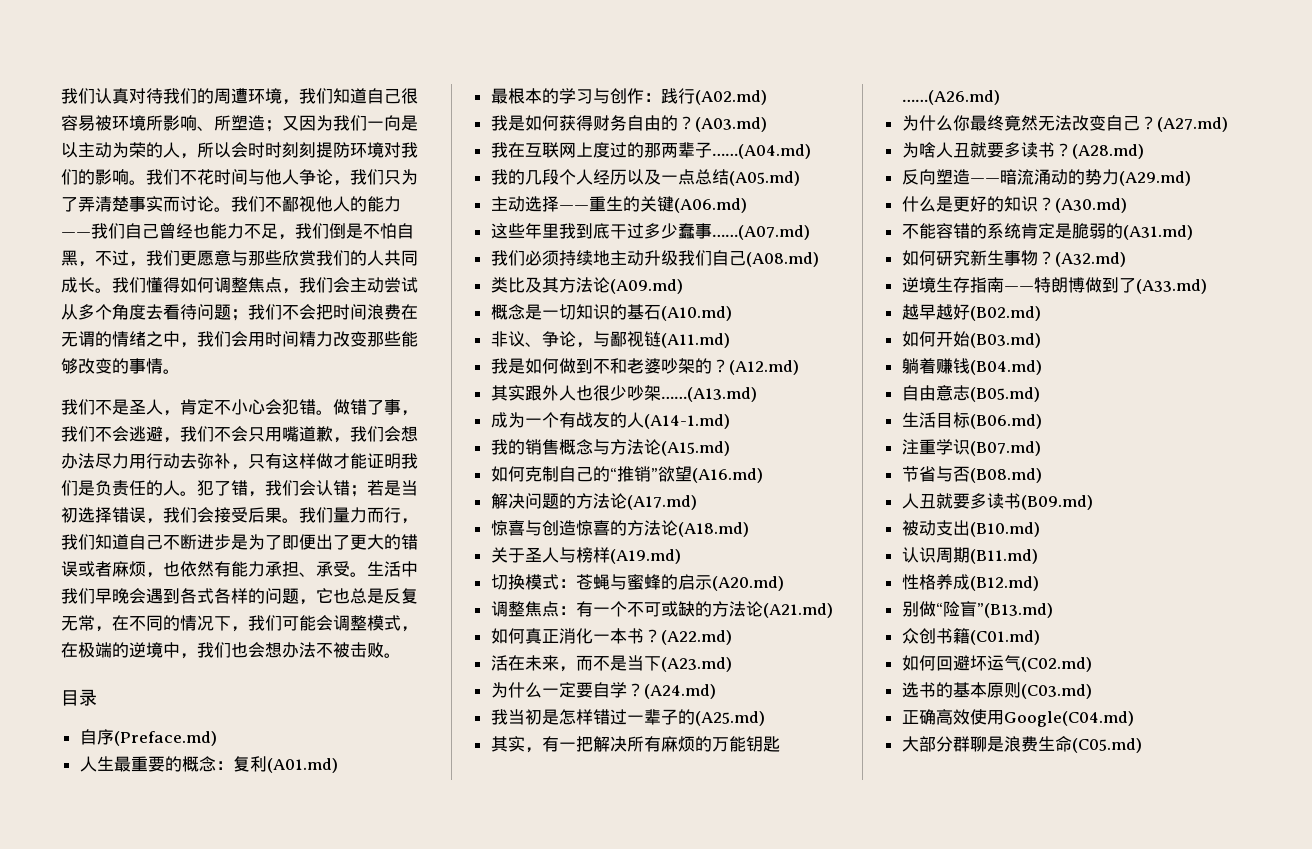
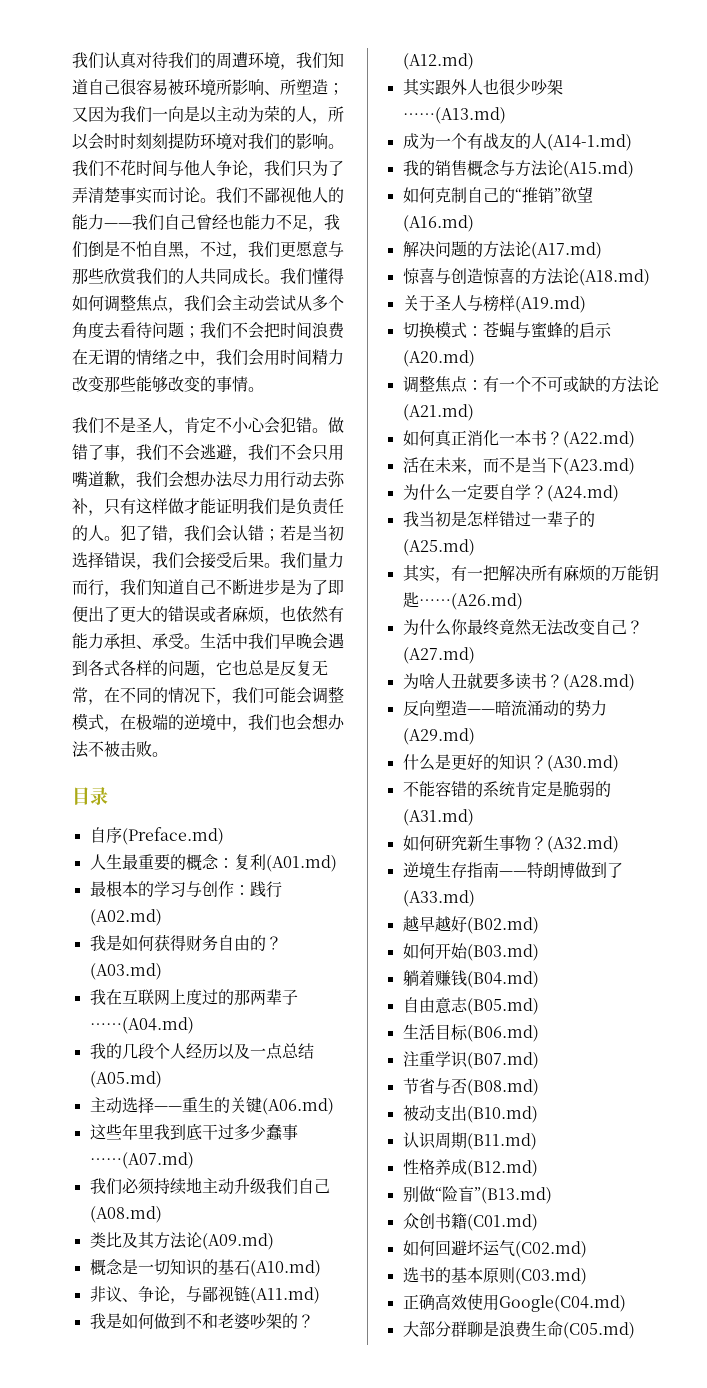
[901,493,1093,510] // 人丑就要多读书(B09.md) -> (539, 1087) none

